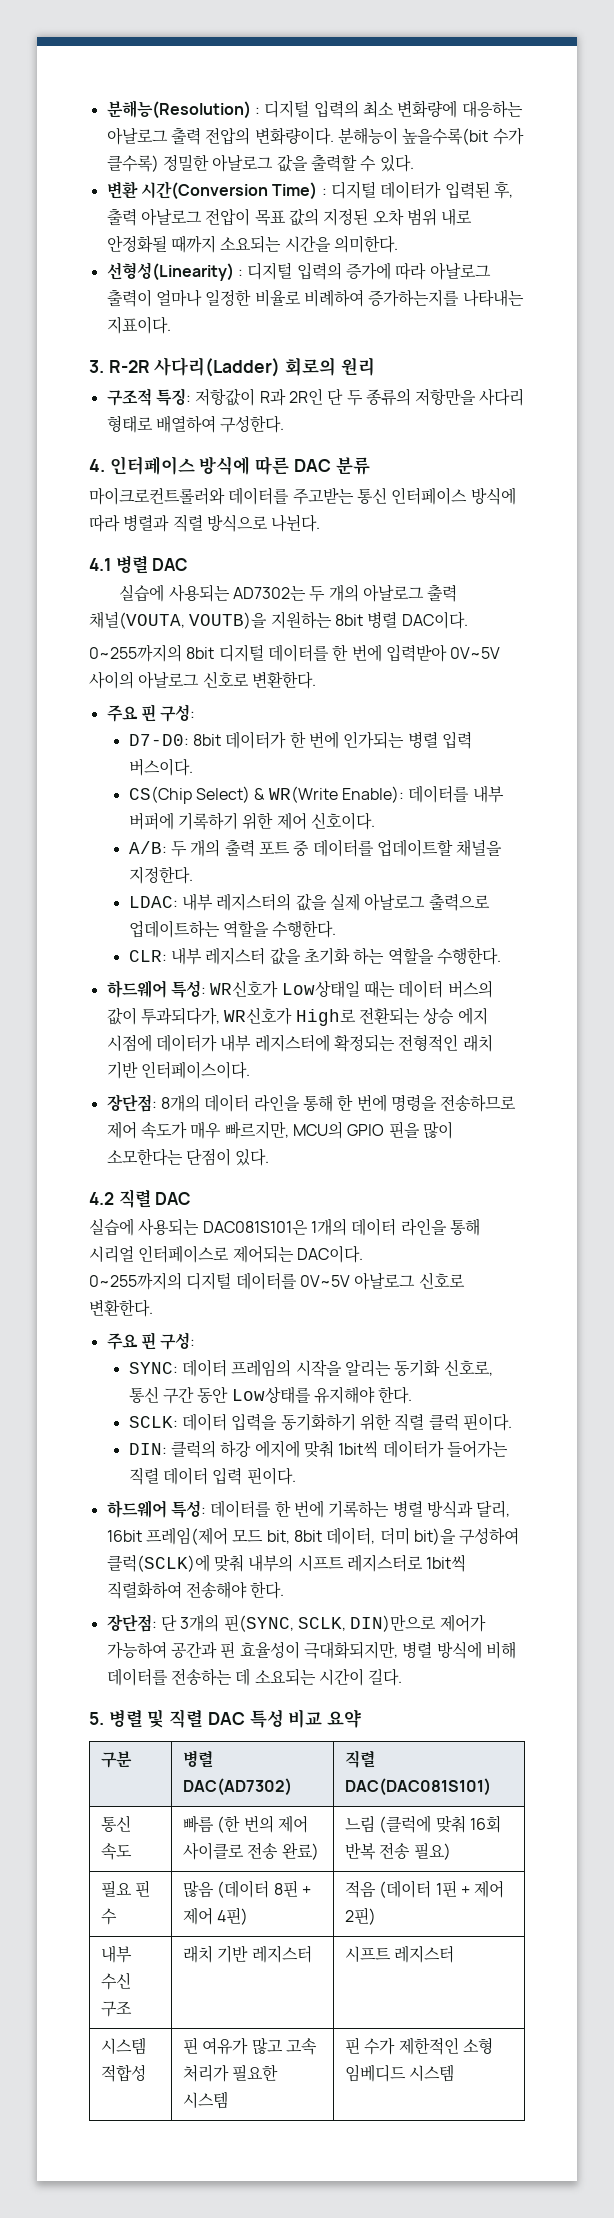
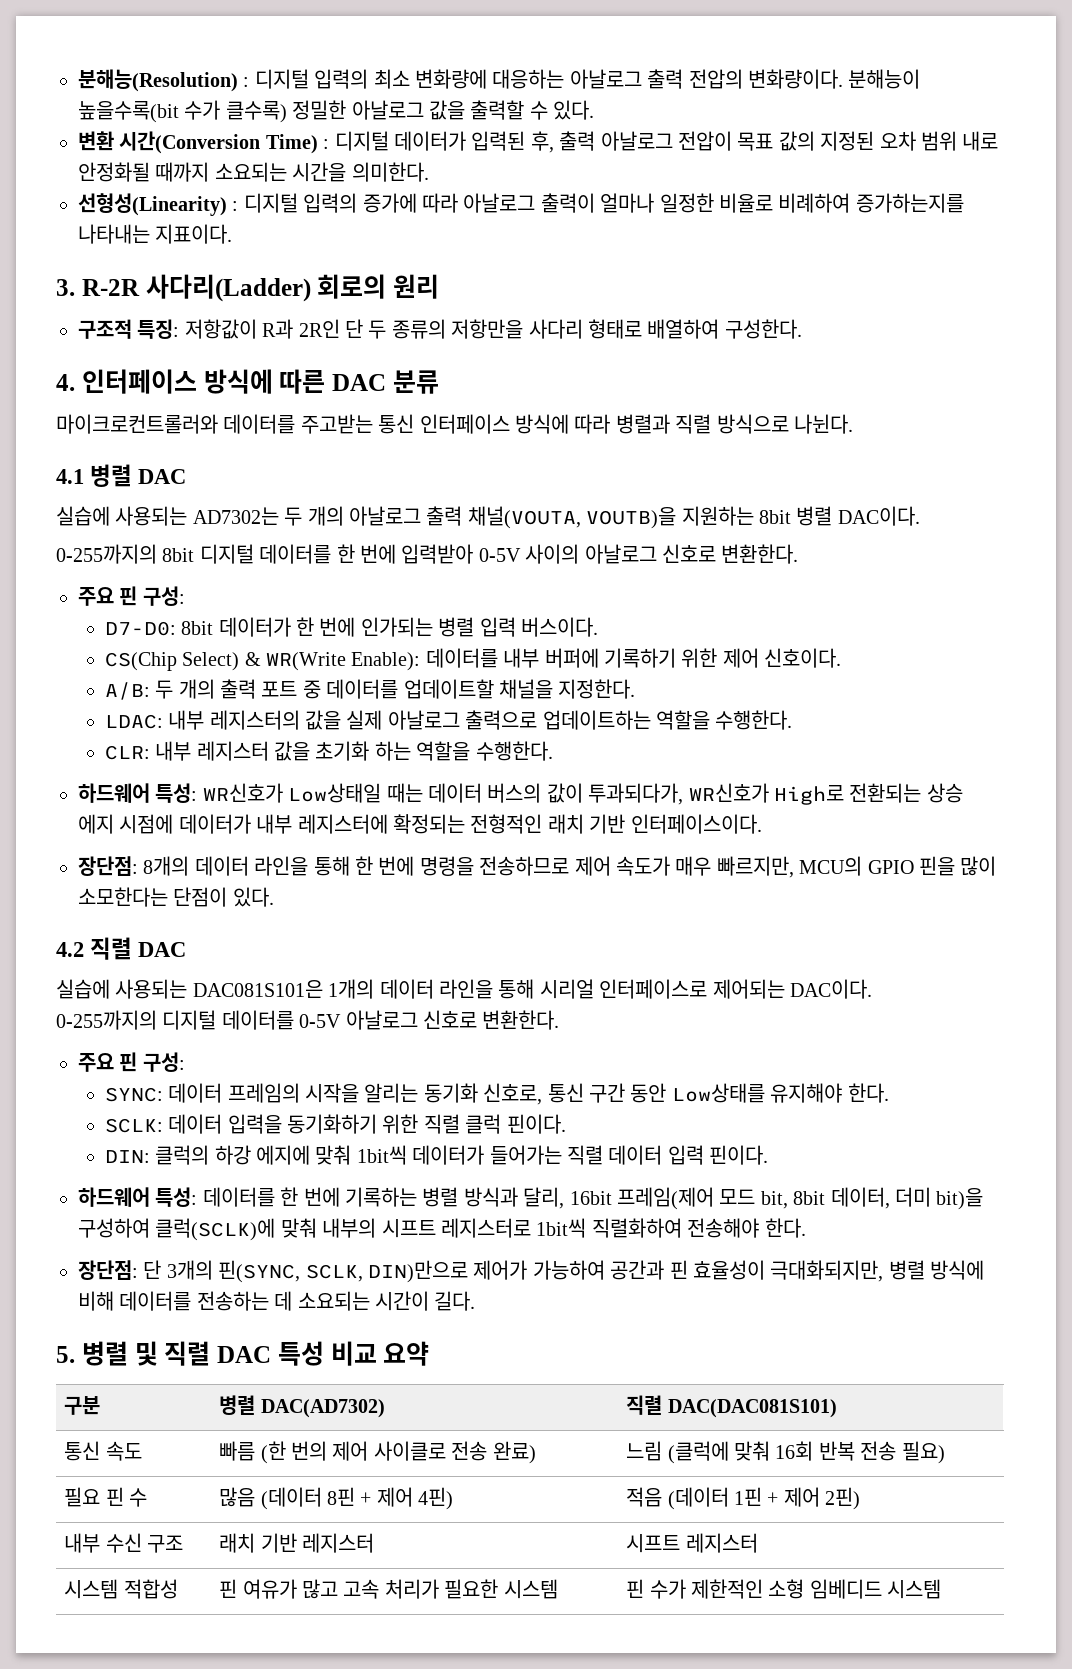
[89,644,182,662] 0~255까지의 -> [56,544,157,564] 0-255까지의
[450,647,501,659] 0V~5V -> [478,548,521,562] 0-5V
[89,1272,350,1290] 0~255까지의 디지털 데이터를 0V~5V -> [56,1010,342,1030] 0-255까지의 디지털 데이터를 0-5V

